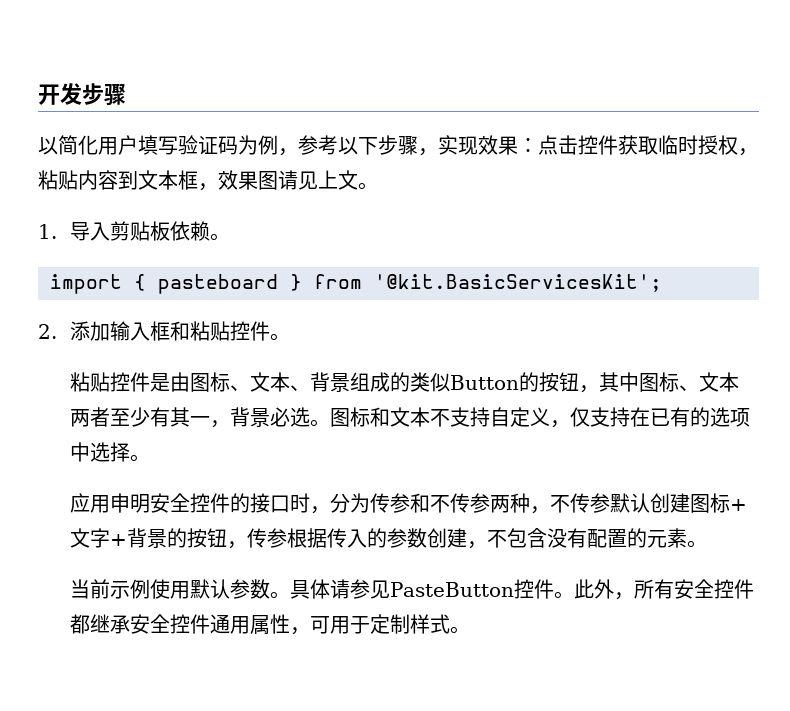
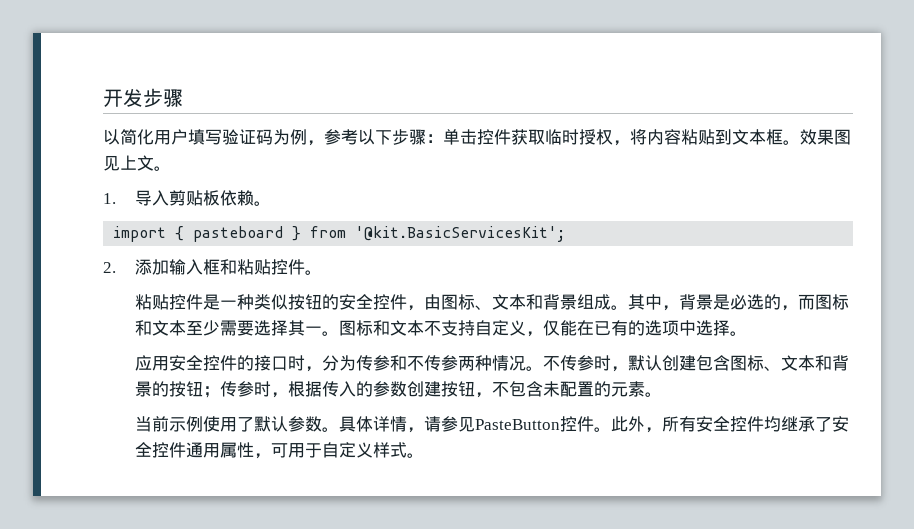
[418,135,558,156] ，实现效果：点 -> [426,129,460,145] ：单
[38,170,298,191] 粘贴内容到文本框，效果图请 -> [630,129,851,145] 将内容粘贴到文本框。效果图
(171, 382) none -> [219,294,424,311] 一种类似按钮的安全控件，
[290,385,311,391] 、 -> [525,294,543,310] 和
[390,372,740,393] [70,407,311,428] 的类似Button的按钮，其中图标、文本两者至少有其一，背景必选 -> [610,294,849,311] [134,320,322,336] 。其中，背景是必选的，而图标和文本至少需要选择其一
[590,407,631,427] 支持 -> [559,320,577,336] 能
[110,493,151,513] 申明 -> (169, 363) none
[530,493,748,514] [70,528,288,549] ，不传参默认创建图标+文字+背景的按钮，传参 -> [491,355,849,372] [134,381,288,398] 情况。不传参时，默认创建包含图标、文本和背景的按钮；传参时，
(468, 538) none -> [440,381,475,397] 按钮
[547,528,588,548] 没有 -> [542,381,560,397] 未
(191, 590) none -> [236,417,254,432] 了
(331, 589) none -> [372,416,424,433] 详情，
[70,614,131,634] 都继承 -> [763,416,832,432] 均继承了
[370,614,411,634] 定制 -> [321,442,373,458] 自定义

